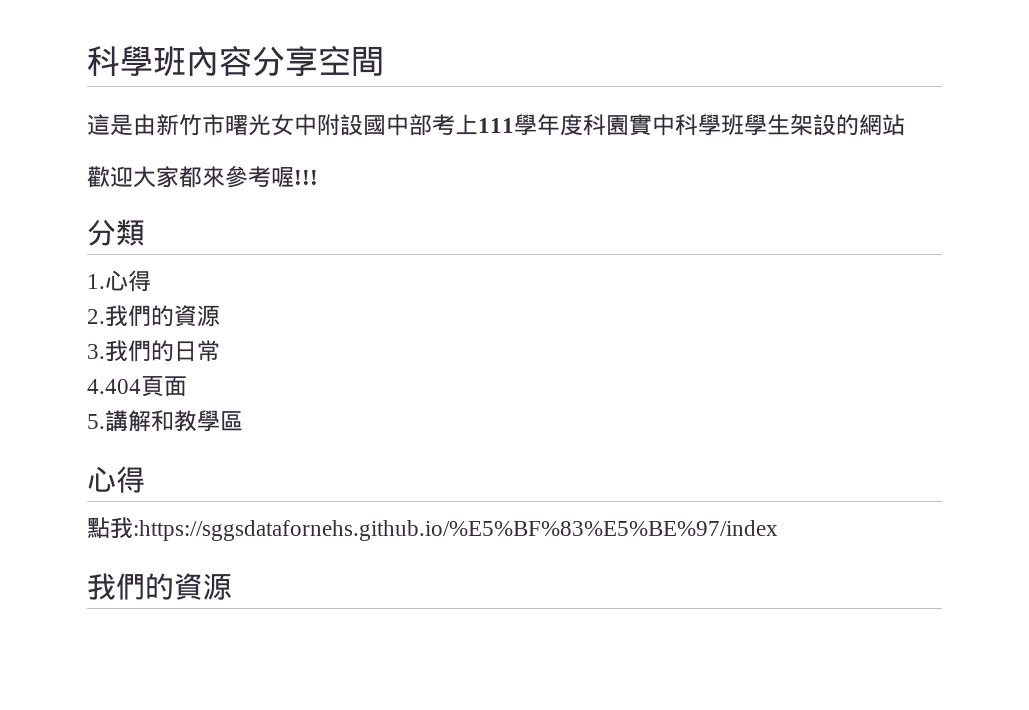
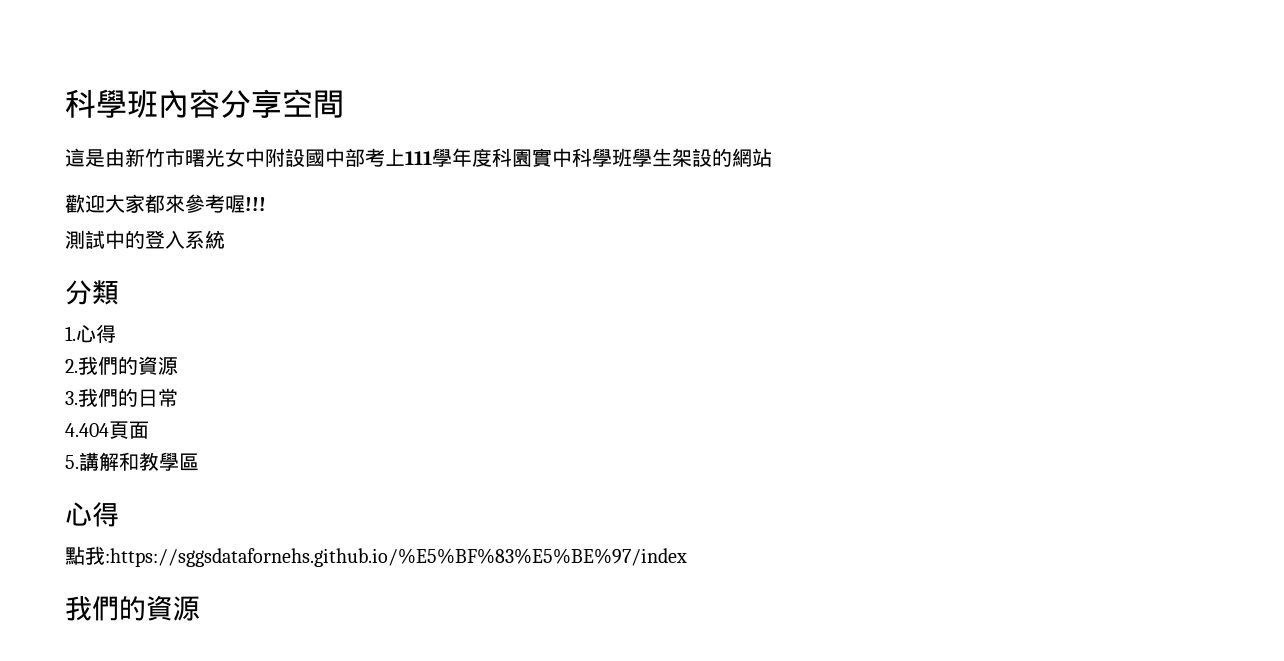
(318, 177) none -> [65,230,225,249] // 測試中的登入系統

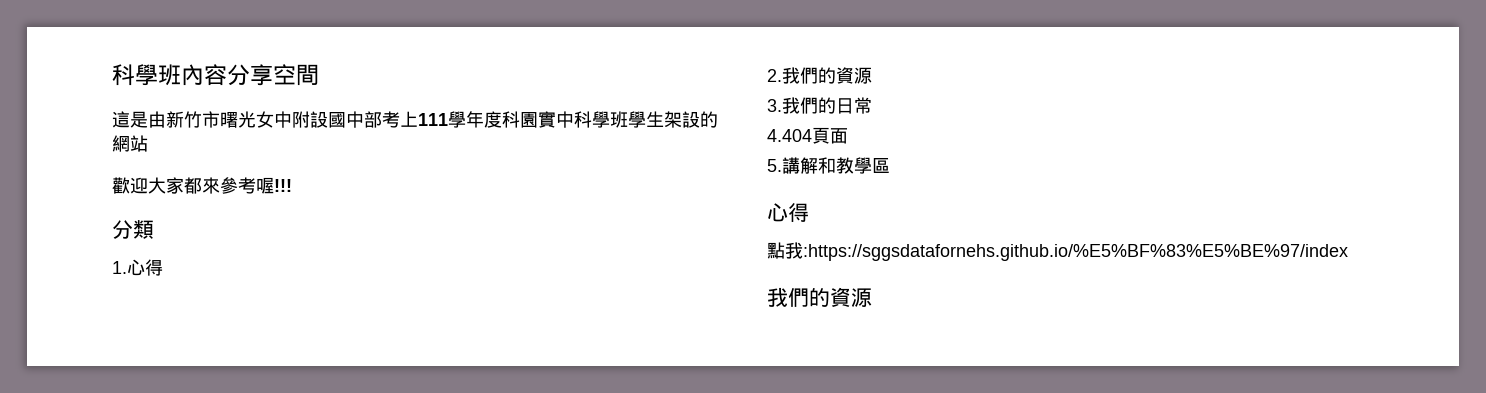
[65,230,225,249] // 測試中的登入系統 -> (292, 185) none

